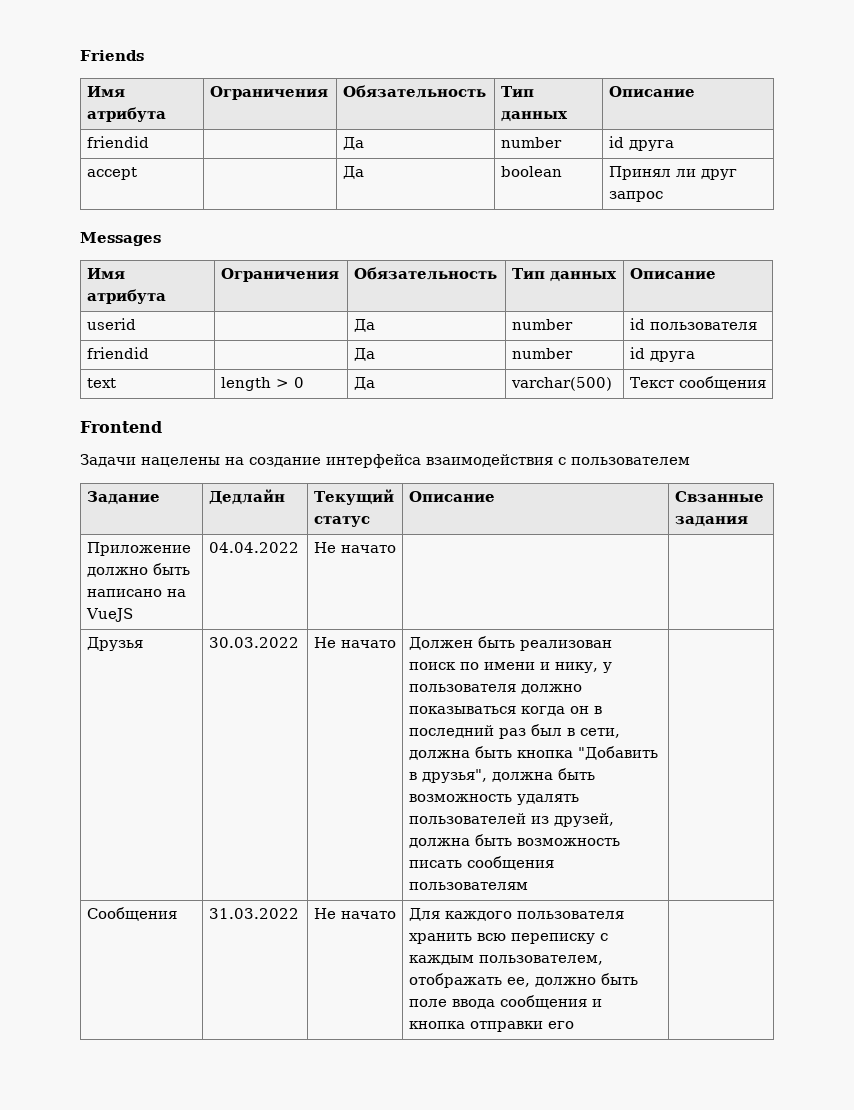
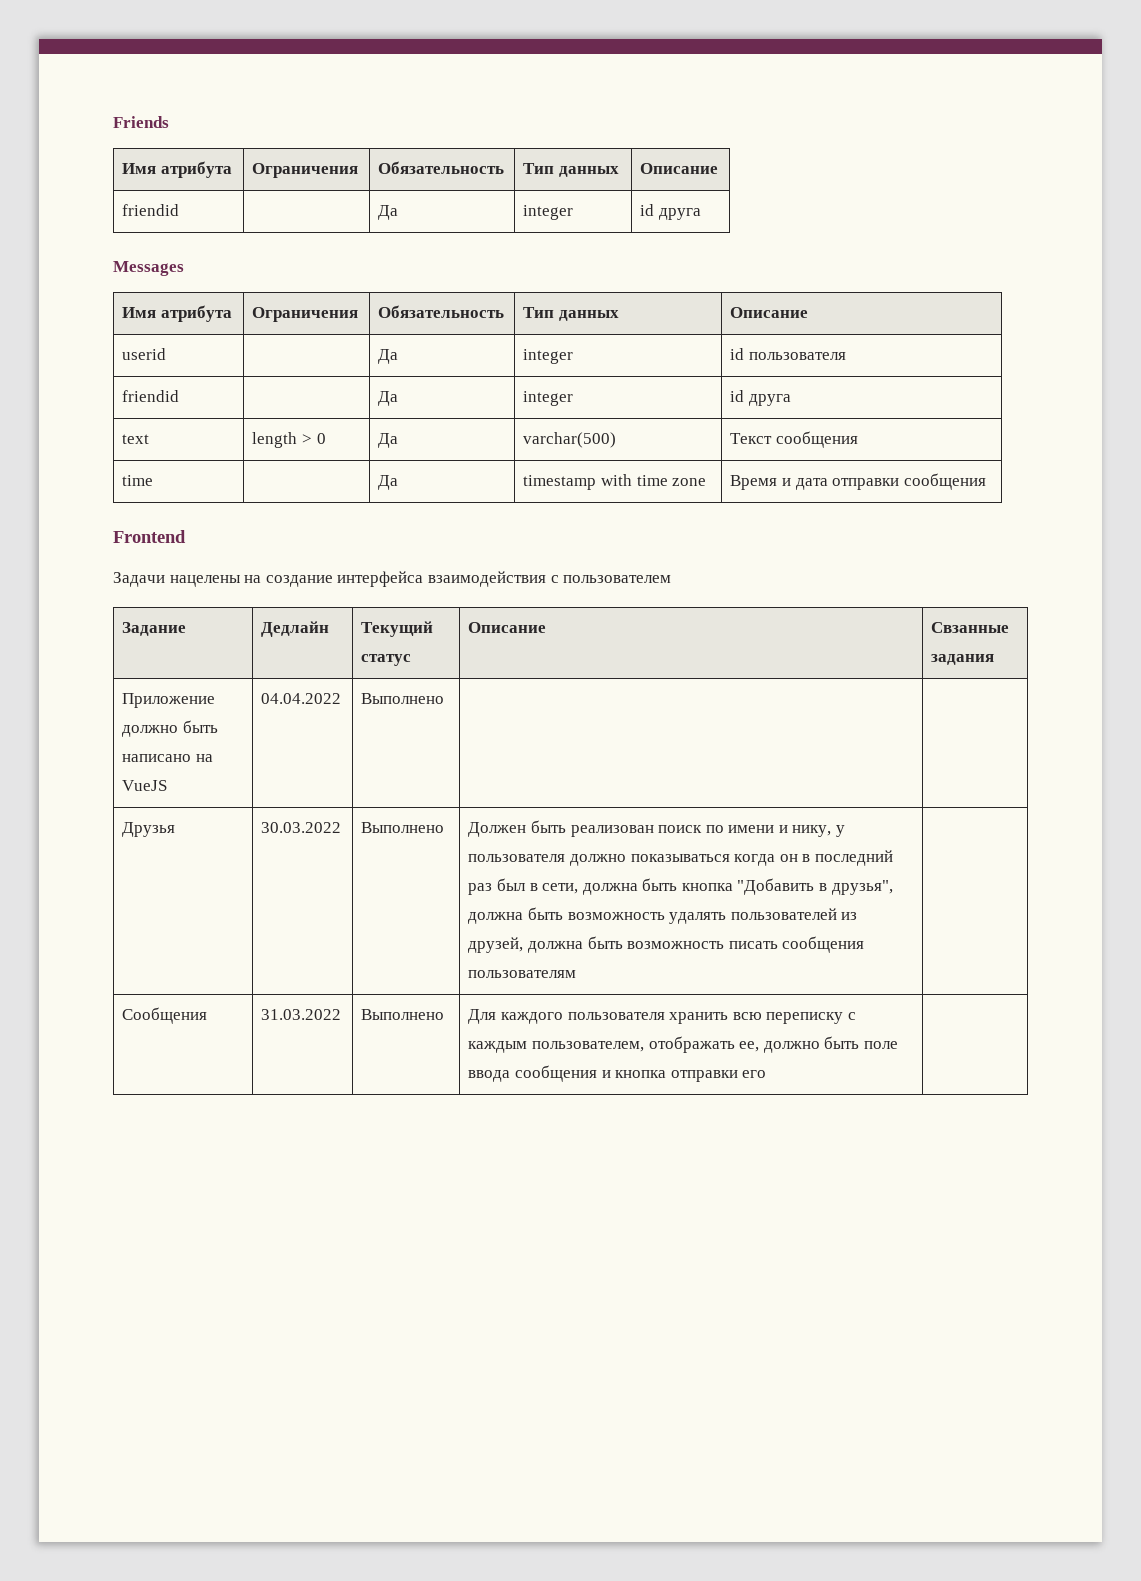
[500,137,562,148] [608,136,674,151] [86,167,137,180] [342,166,364,179] [500,166,562,177] [608,166,737,180] [608,191,663,202] number | id друга // accept | | Да | boolean | Принял ли друг запрос -> [523,205,574,220] [640,204,701,220] integer | id друга
[511,319,573,330] number -> [523,349,574,364] integer
[511,348,573,359] number -> [523,391,574,406] integer
(766, 383) none -> [122,475,154,486] [378,475,399,490] [523,474,707,490] [730,473,986,490] // time | | Да | timestamp with time zone | Время и дата отправки сообщения
[313,542,396,553] Не начато -> [361,693,445,704] Выполнено
[313,637,396,648] Не начато -> [361,822,445,833] Выполнено
[313,908,396,919] Не начато -> [361,1009,445,1020] Выполнено

